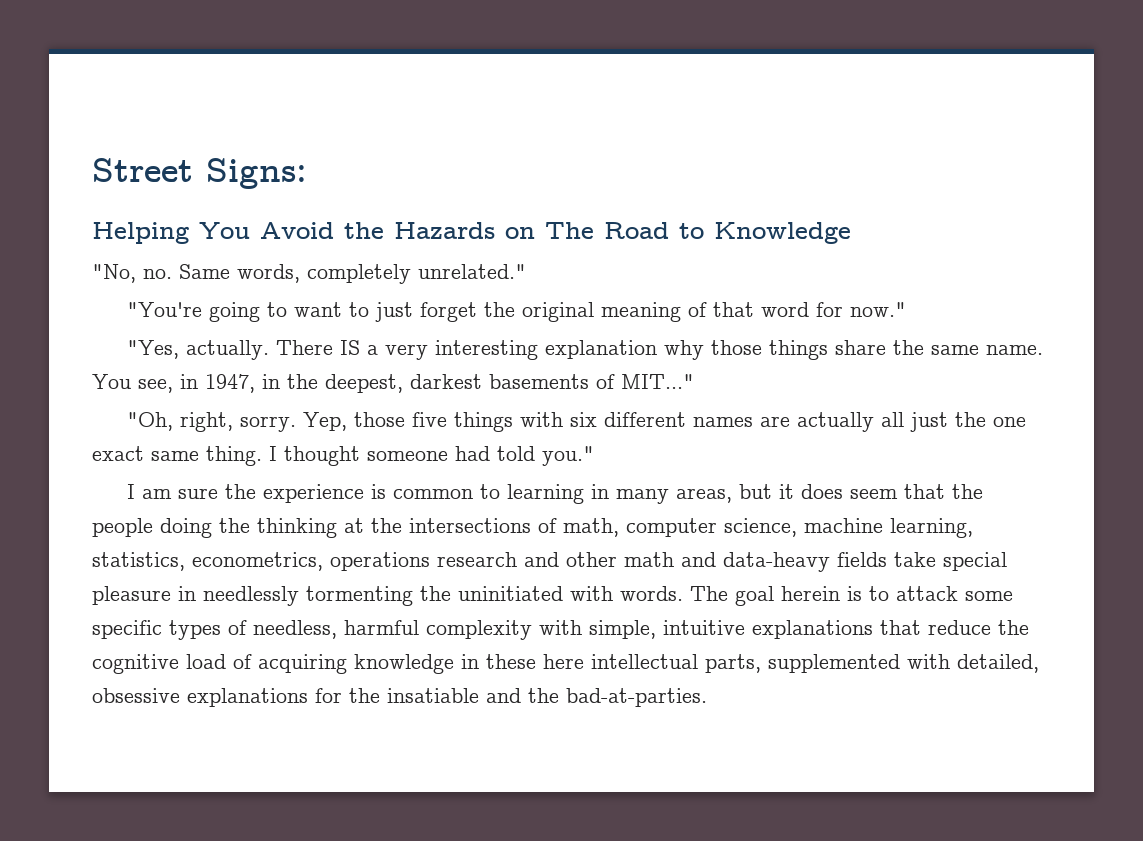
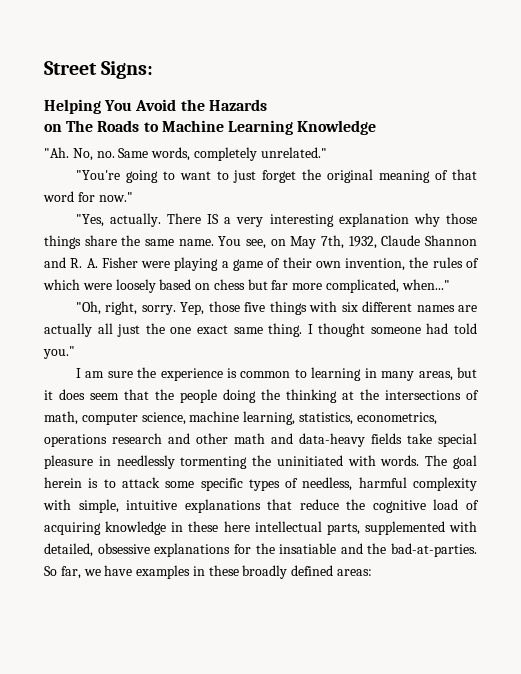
(495, 230) none -> (267, 105) //
[604,222,704,239] Road to -> [97,120,293,135] Roads to Machine Learning
[92,264,136,283] "No, -> [44,147,93,161] "Ah. No,
[180,374,694,393] in 1947, in the deepest, darkest basements of MIT..." -> [270,235,477,249] [44,257,479,271] [43,279,450,293] on May 7th, 1932, Claude Shannon and R. A. Fisher were playing a game of their own invention, the rules of which were loosely based on chess but far more complicated, when..."
(707, 697) none -> [44,565,373,579] So far, we have examples in these broadly defined areas:

